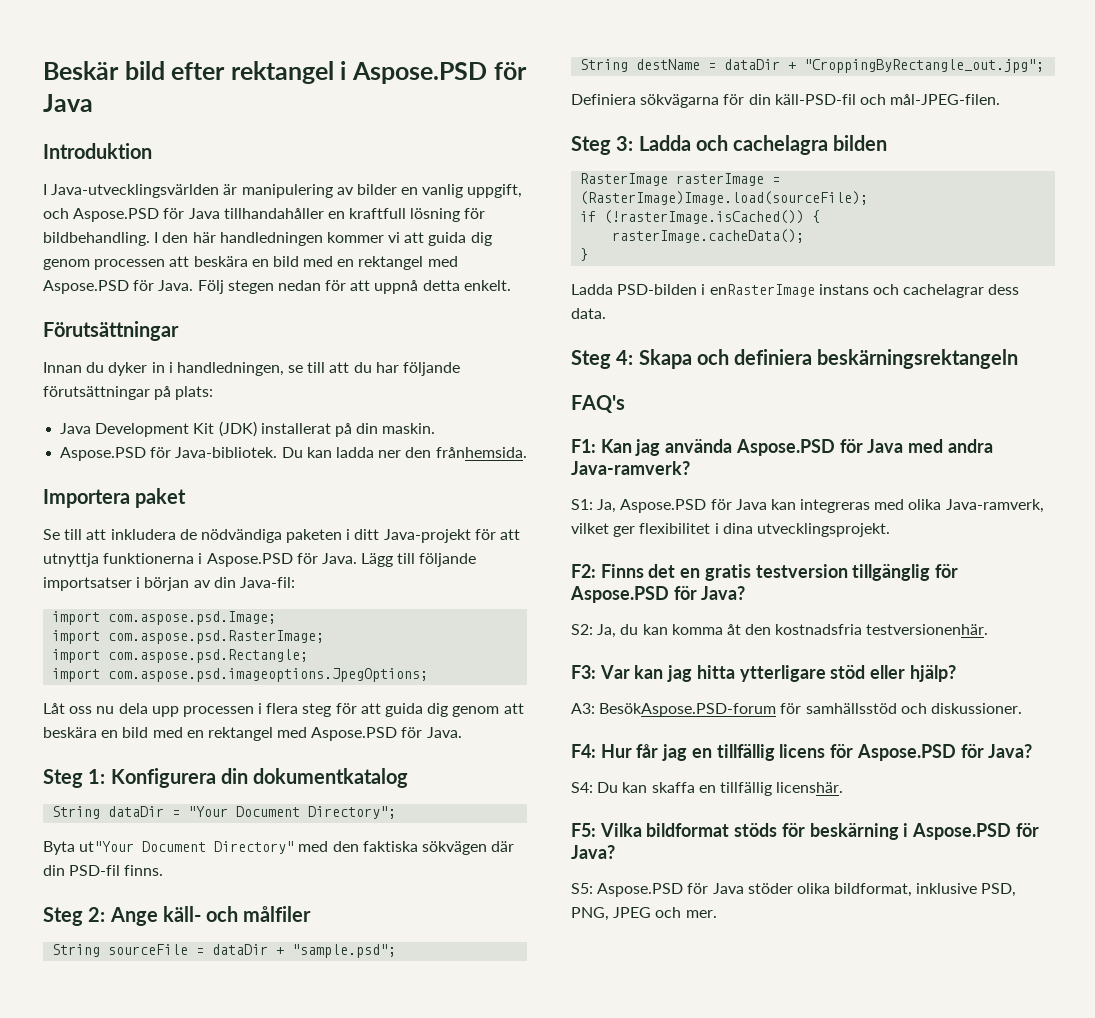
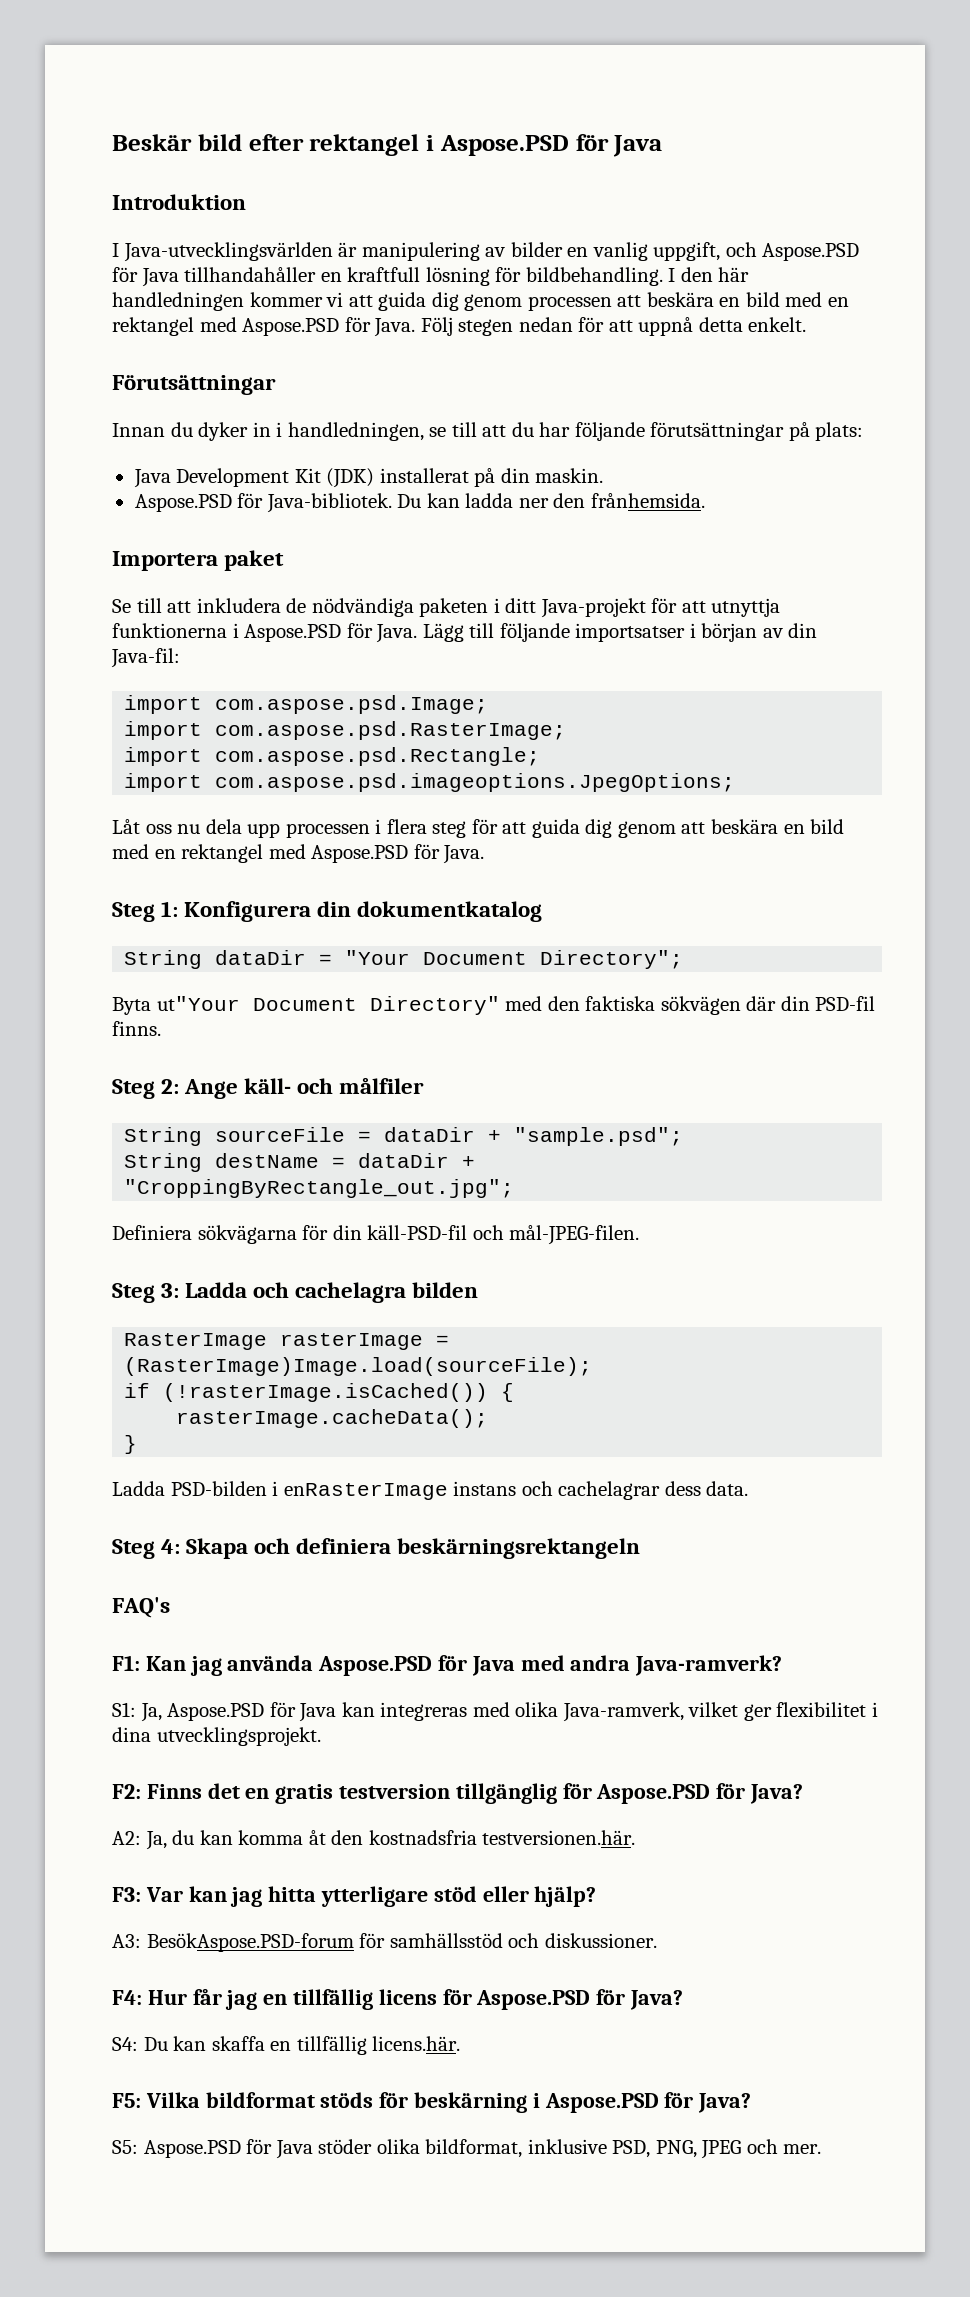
[571,624,593,635] S2: -> [112,1831,141,1845] A2:
[866,624,989,635] testversionenhär. -> [482,1830,636,1845] testversionen.här.
[776,782,844,793] licenshär. -> [372,2036,461,2051] licens.här.

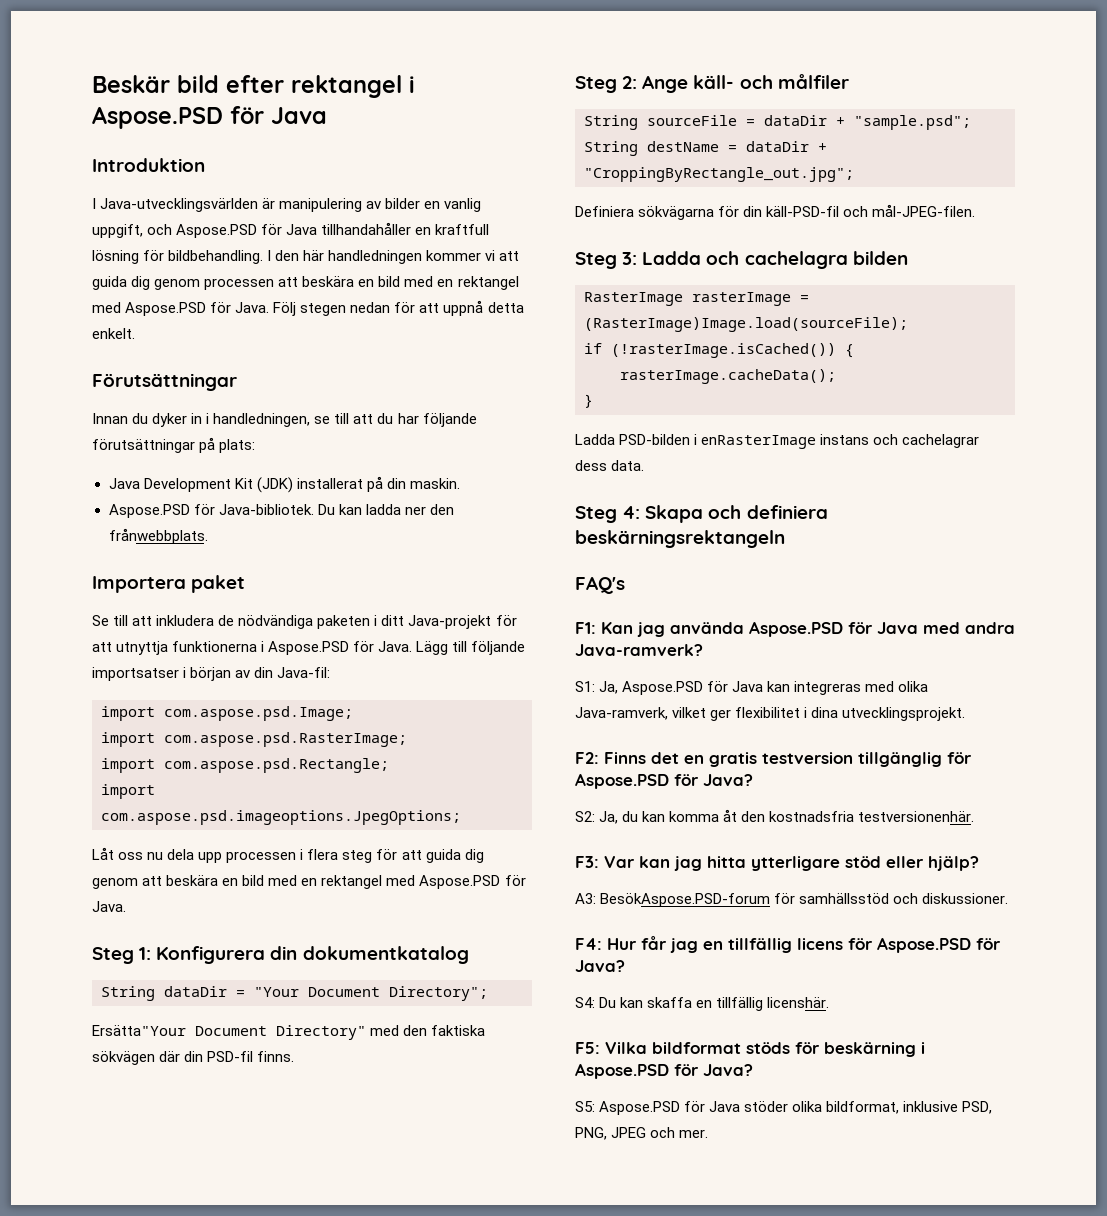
[590,493,705,508] frånhemsida. -> [108,528,208,544] frånwebbplats.
[112,996,240,1015] Byta ut"Your -> [92,1025,186,1036] Ersätta"Your
[112,1831,141,1845] A2: -> [575,811,595,822] S2:
[482,1830,636,1845] testversionen.här. -> [858,811,975,822] testversionenhär.
[372,2036,461,2051] licens.här. -> [767,997,830,1008] licenshär.

